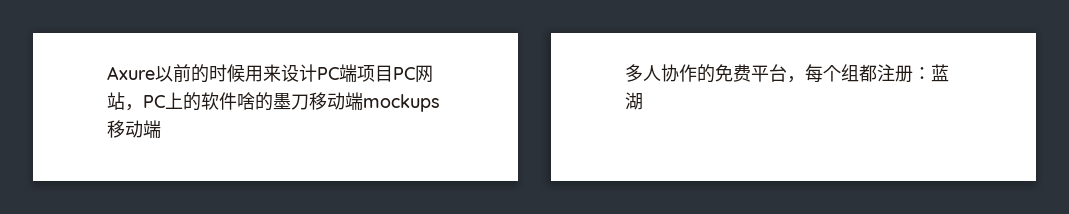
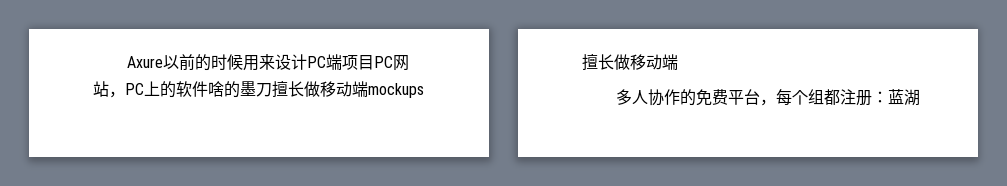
(309, 102) none -> [272,81,320,98] 擅长做
(440, 103) none -> [582,54,630,71] 擅长做

